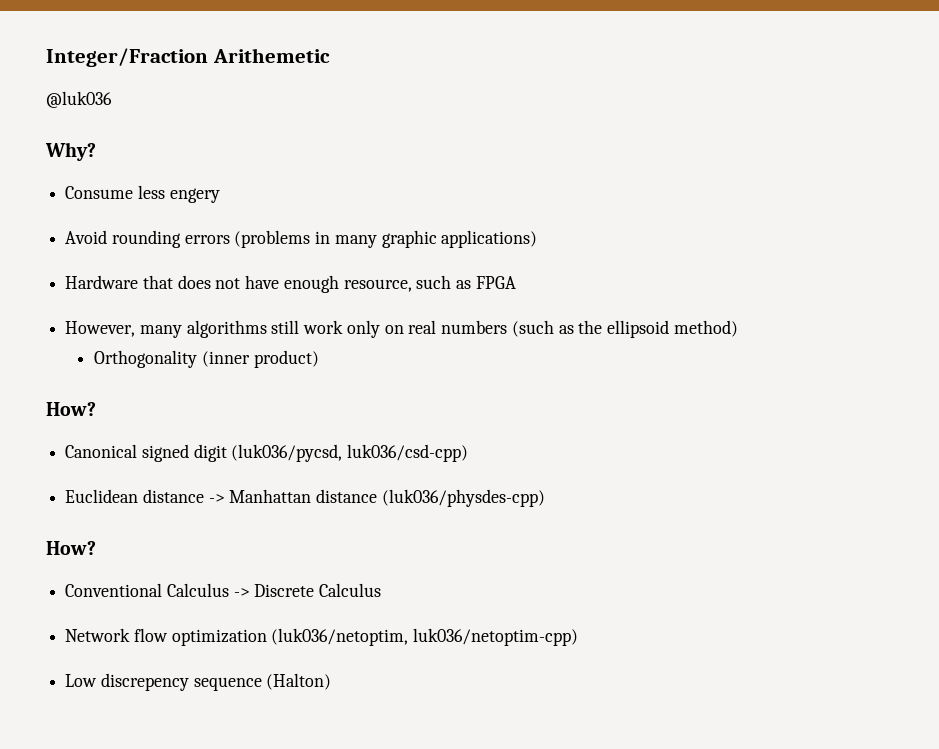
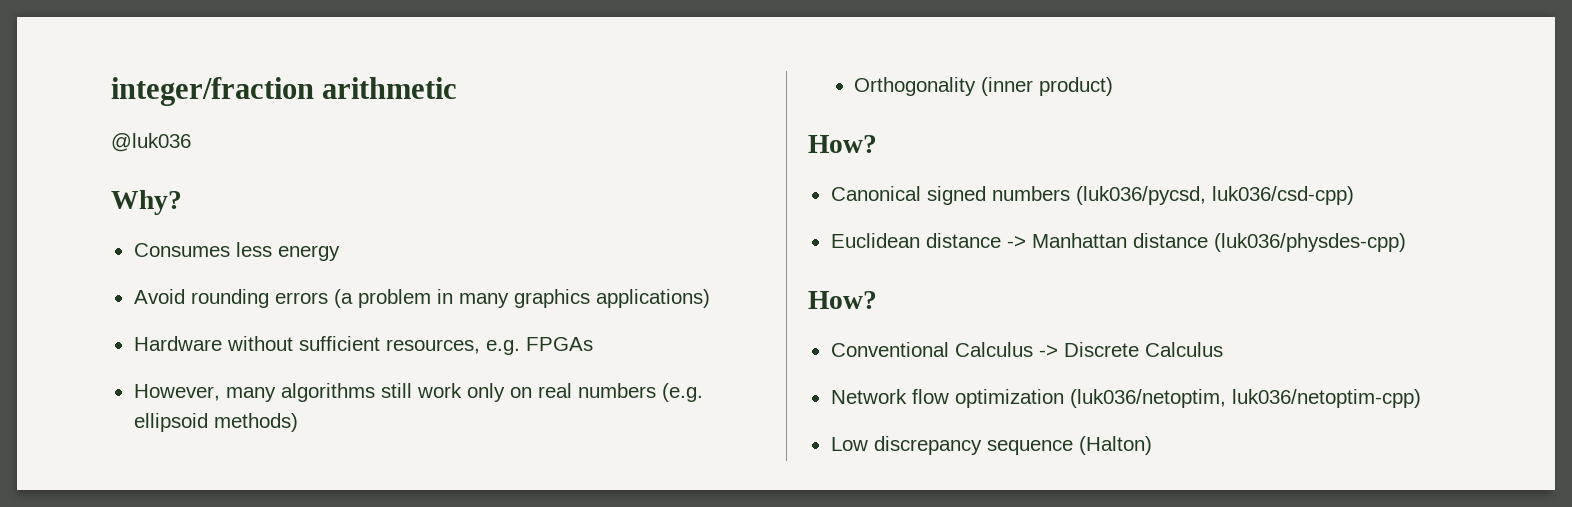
[46,48,330,67] Integer/Fraction Arithemetic -> [111,77,458,106] integer/fraction arithmetic
[65,185,220,203] Consume less engery -> [133,242,340,261] Consumes less energy
[234,230,311,248] (problems -> [333,289,431,308] (a problem
[381,230,437,248] graphic -> [513,289,590,308] graphics
[142,275,516,293] that does not have enough resource, such as FPGA -> [226,336,593,355] without sufficient resources, e.g. FPGAs
[511,320,738,338] (such as the ellipsoid method) -> [661,383,703,402] [133,413,298,432] (e.g. ellipsoid methods)
[193,444,227,462] digit -> [991,186,1070,201] numbers
[100,673,189,691] discrepency -> [873,436,982,455] discrepancy

